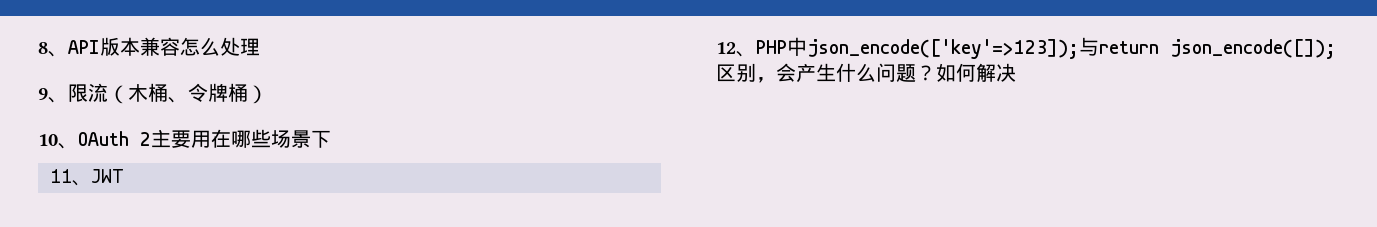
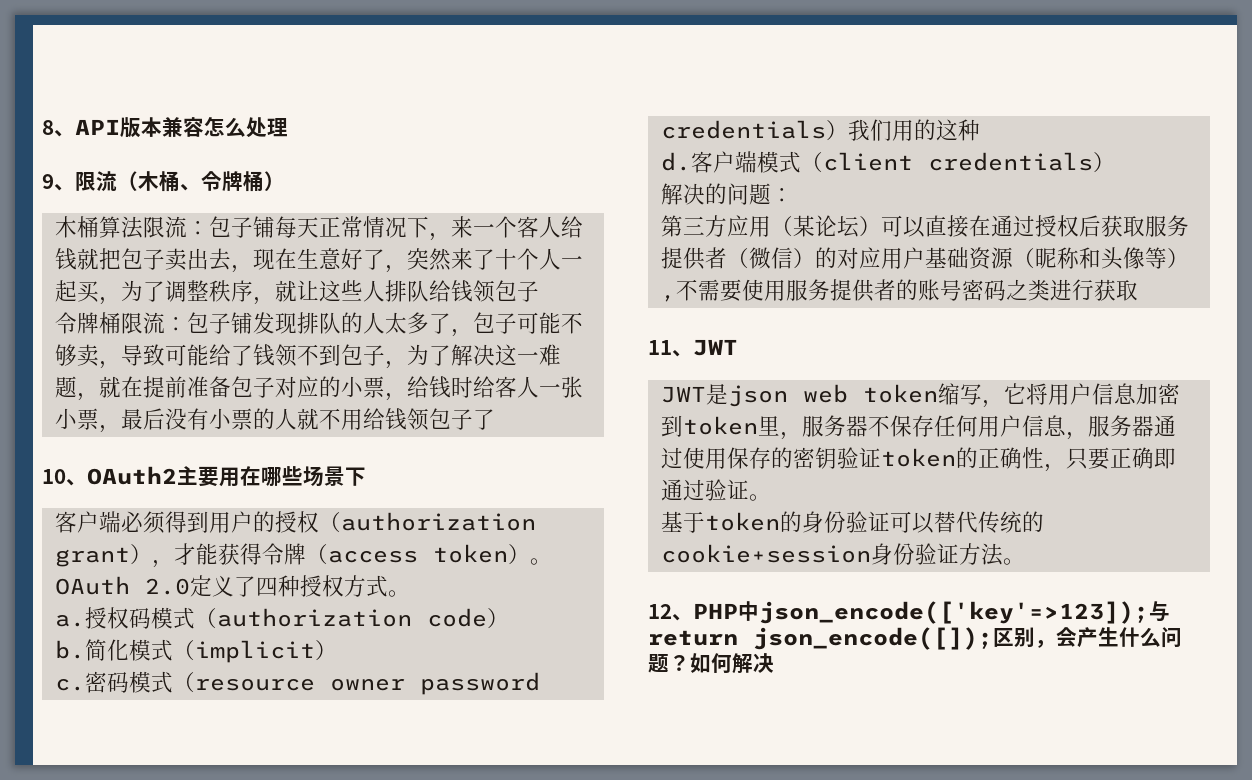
(268, 94) none -> [54,216,583,241] [54,248,583,273] [54,280,539,305] [54,312,583,337] [54,344,561,369] [54,376,583,401] [54,408,495,433] // 木桶算法限流：包子铺每天正常情况下，来一个客人给钱就把包子卖出去，现在生意好了，突然来了十个人一起买，为了调整秩序，就让这些人排队给钱领包子 // 令牌桶限流：包子铺发现排队的人太多了，包子可能不够卖，导致可能给了钱领不到包子，为了解决这一难题，就在提前准备包子对应的小票，给钱时给客人一张小票，最后没有小票的人就不用给钱领包子了
[78,131,151,146] OAuth 2 -> [87,466,177,485] OAuth2
[50,169,124,186] 11、JWT -> [54,511,536,534] [54,543,552,568] [54,575,410,597] [54,607,509,629] [54,639,337,663] [54,671,540,695] [660,119,980,141] [660,151,1115,173] [660,183,793,205] [660,215,1189,238] [660,247,1189,270] [660,279,1138,302] [648,339,738,357] [660,383,1180,408] [660,415,1176,440] [660,447,1176,472] [660,479,771,501] [660,511,1044,534] [660,543,1025,566] 客户端必须得到用户的授权（authorization grant），才能获得令牌（access token）。OAuth 2.0定义了四种授权方式。 // a.授权码模式（authorization code） // b.简化模式（implicit） // c.密码模式（resource owner password credentials）我们用的这种 // d.客户端模式（client credentials） // 解决的问题： // 第三方应用（某论坛）可以直接在通过授权后获取服务提供者（微信）的对应用户基础资源（昵称和头像等）,不需要使用服务提供者的账号密码之类进行获取 // 11、JWT // JWT是json web token缩写，它将用户信息加密到token里，服务器不保存任何用户信息，服务器通过使用保存的密钥验证token的正确性，只要正确即通过验证。 // 基于token的身份验证可以替代传统的cookie+session身份验证方法。

